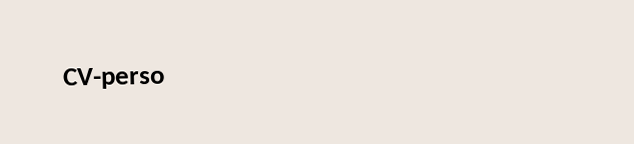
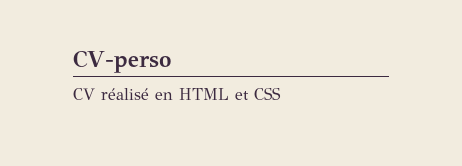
(166, 78) none -> [73,87,281,100] // CV réalisé en HTML et CSS

